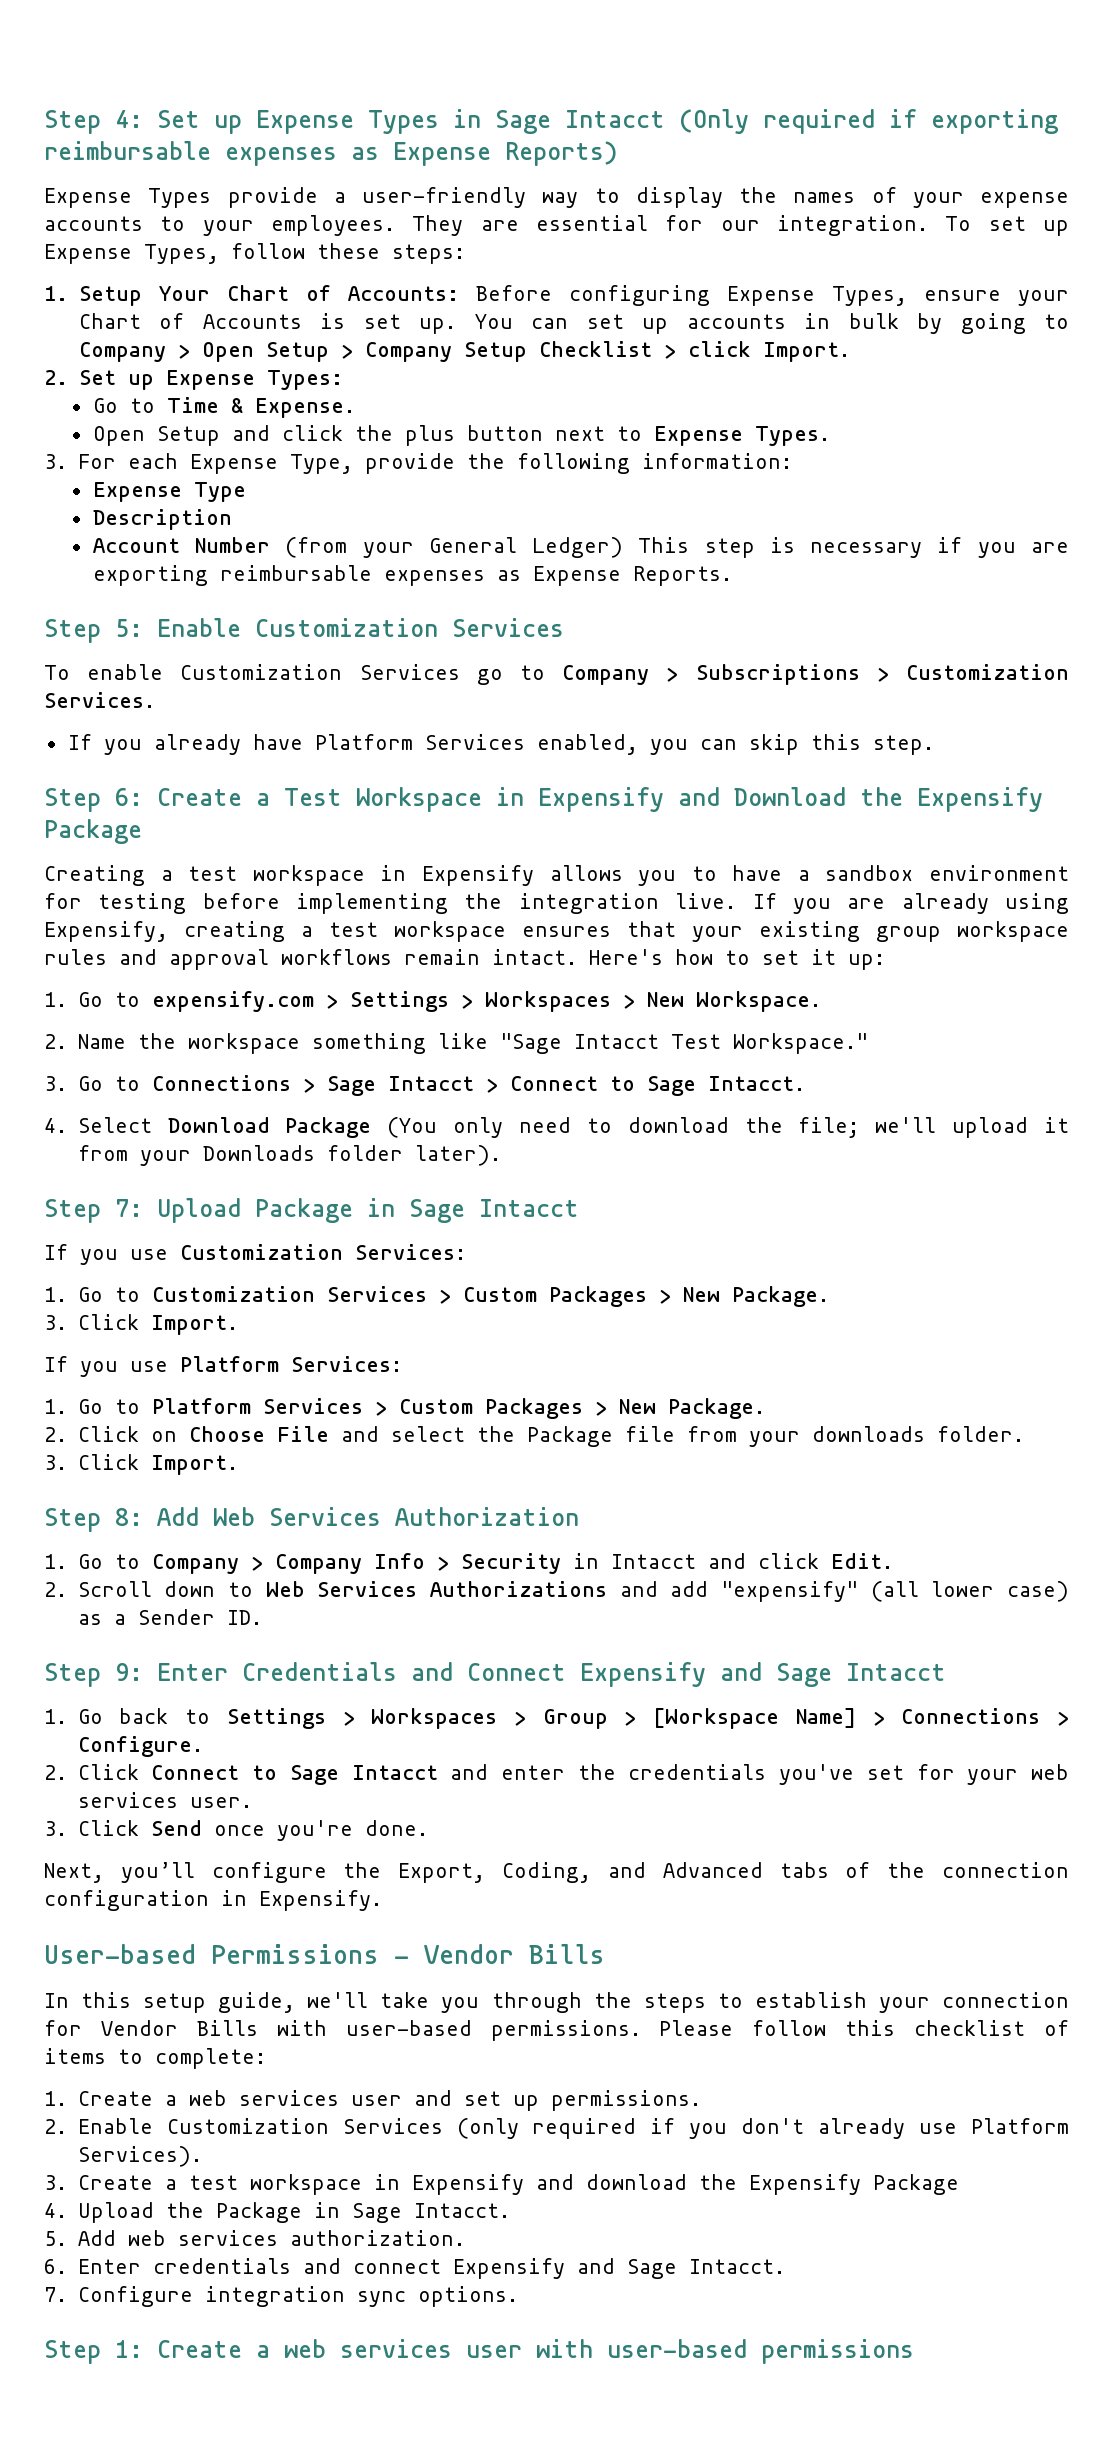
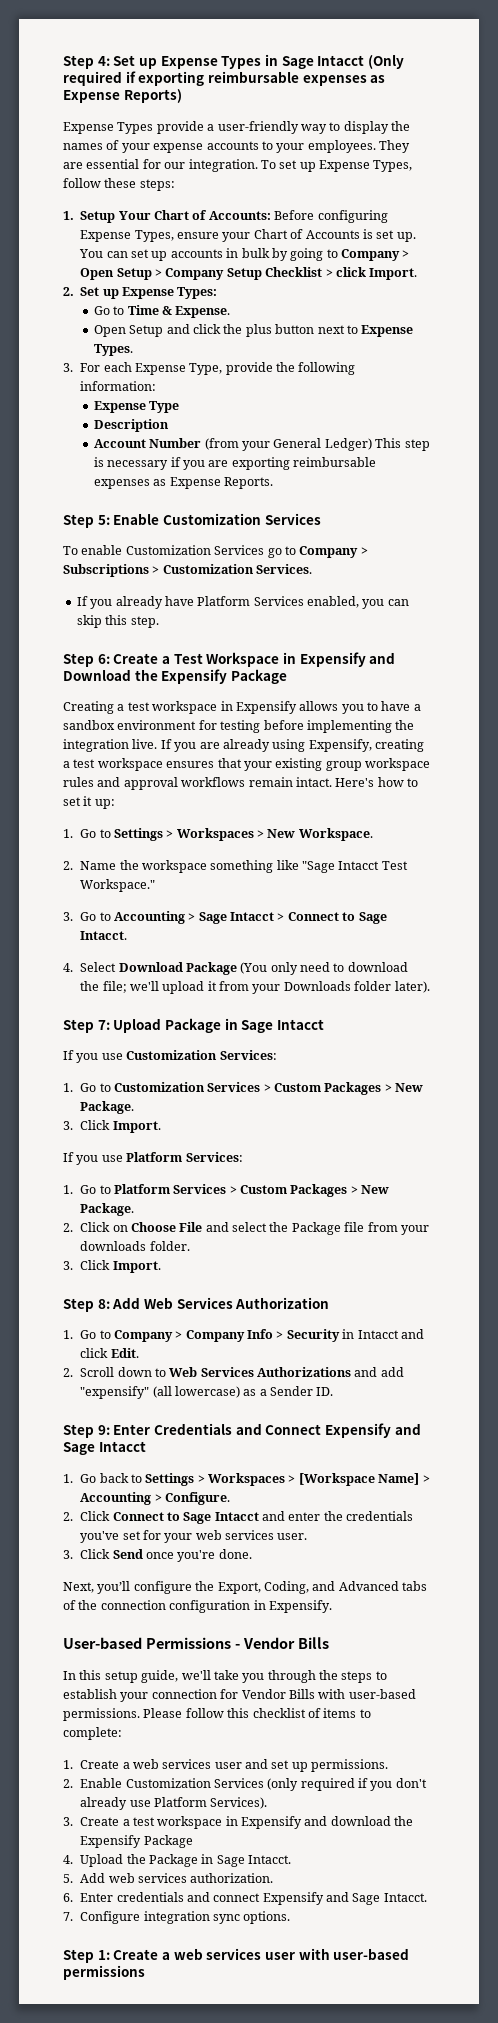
[151,991,338,1012] expensify.com > -> (111, 833) none
[151,1075,291,1091] Connections -> [113,911,185,924] Accounting
[931,1581,1069,1602] lower case) -> [174,1386,240,1398] lowercase)
[542,1709,637,1729] Group > -> (296, 1479) none
[901,1708,1041,1724] Connections -> [80,1492,152,1505] Accounting

